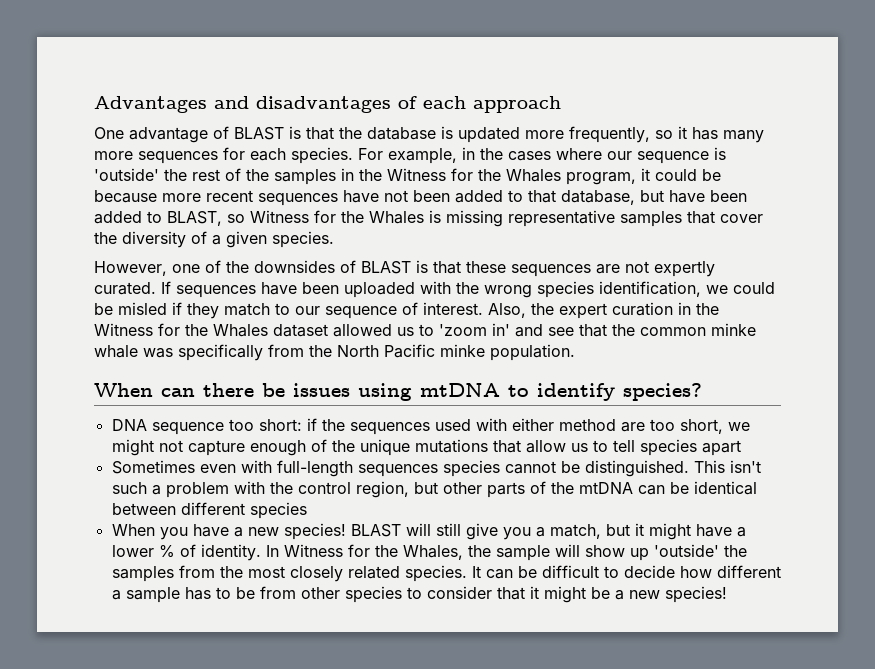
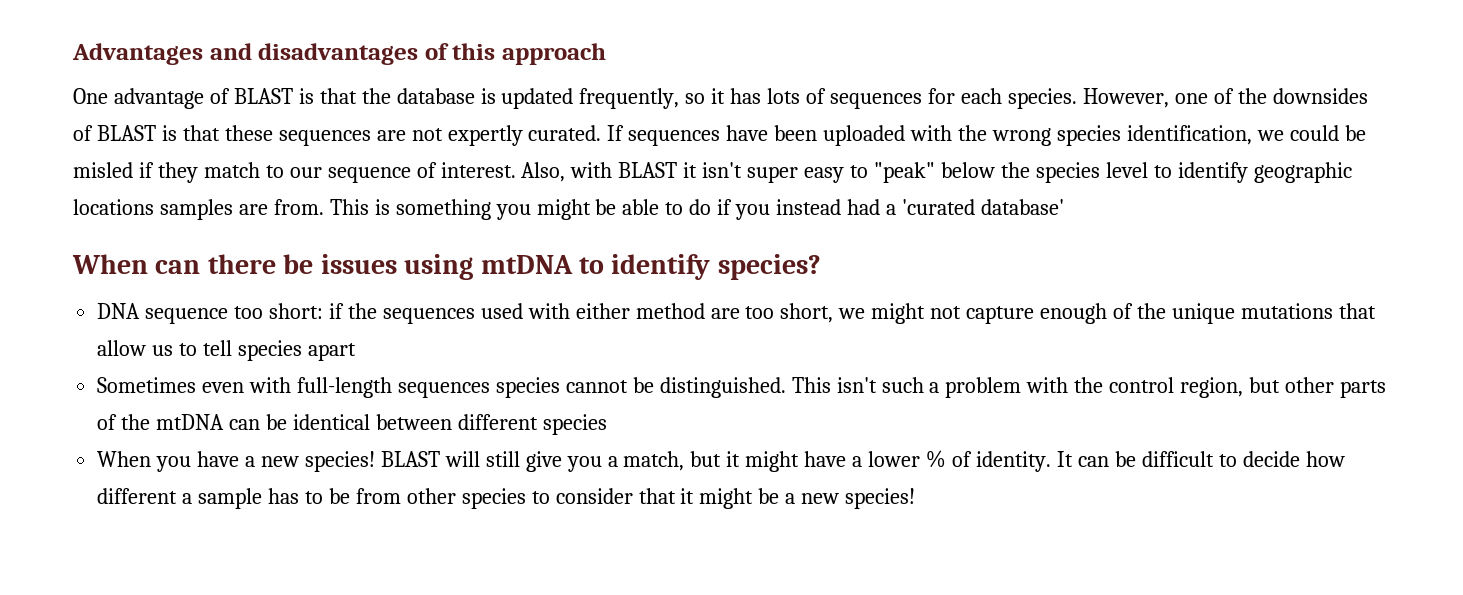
[423,96,466,109] each -> [452,43,496,60] this
[525,130,564,139] more -> (574, 98) none
[723,130,764,143] [94,151,133,160] many more -> [767,88,827,104] lots of
[358,147,726,164] [94,168,721,185] [94,190,747,206] [94,210,763,227] [94,231,334,248] For example, in the cases where our sequence is 'outside' the rest of the samples in the Witness for the Whales program, it could be because more recent sequences have not been added to that database, but have been added to BLAST, so Witness for the Whales is missing representative samples that cover the diversity of a given species. // -> (1077, 98) none
[531,302,719,319] [94,323,756,337] [94,344,575,361] the expert curation in the Witness for the Whales dataset allowed us to 'zoom in' and see that the common minke whale was specifically from the North Pacific minke population. -> [570,162,1352,183] [73,199,1064,220] with BLAST it isn't super easy to "peak" below the species level to identify geographic locations samples are from. This is something you might be able to do if you instead had a 'curated database'
[265,544,747,561] [111,565,467,582] In Witness for the Whales, the sample will show up 'outside' the samples from the most closely related species. -> (1051, 461) none

